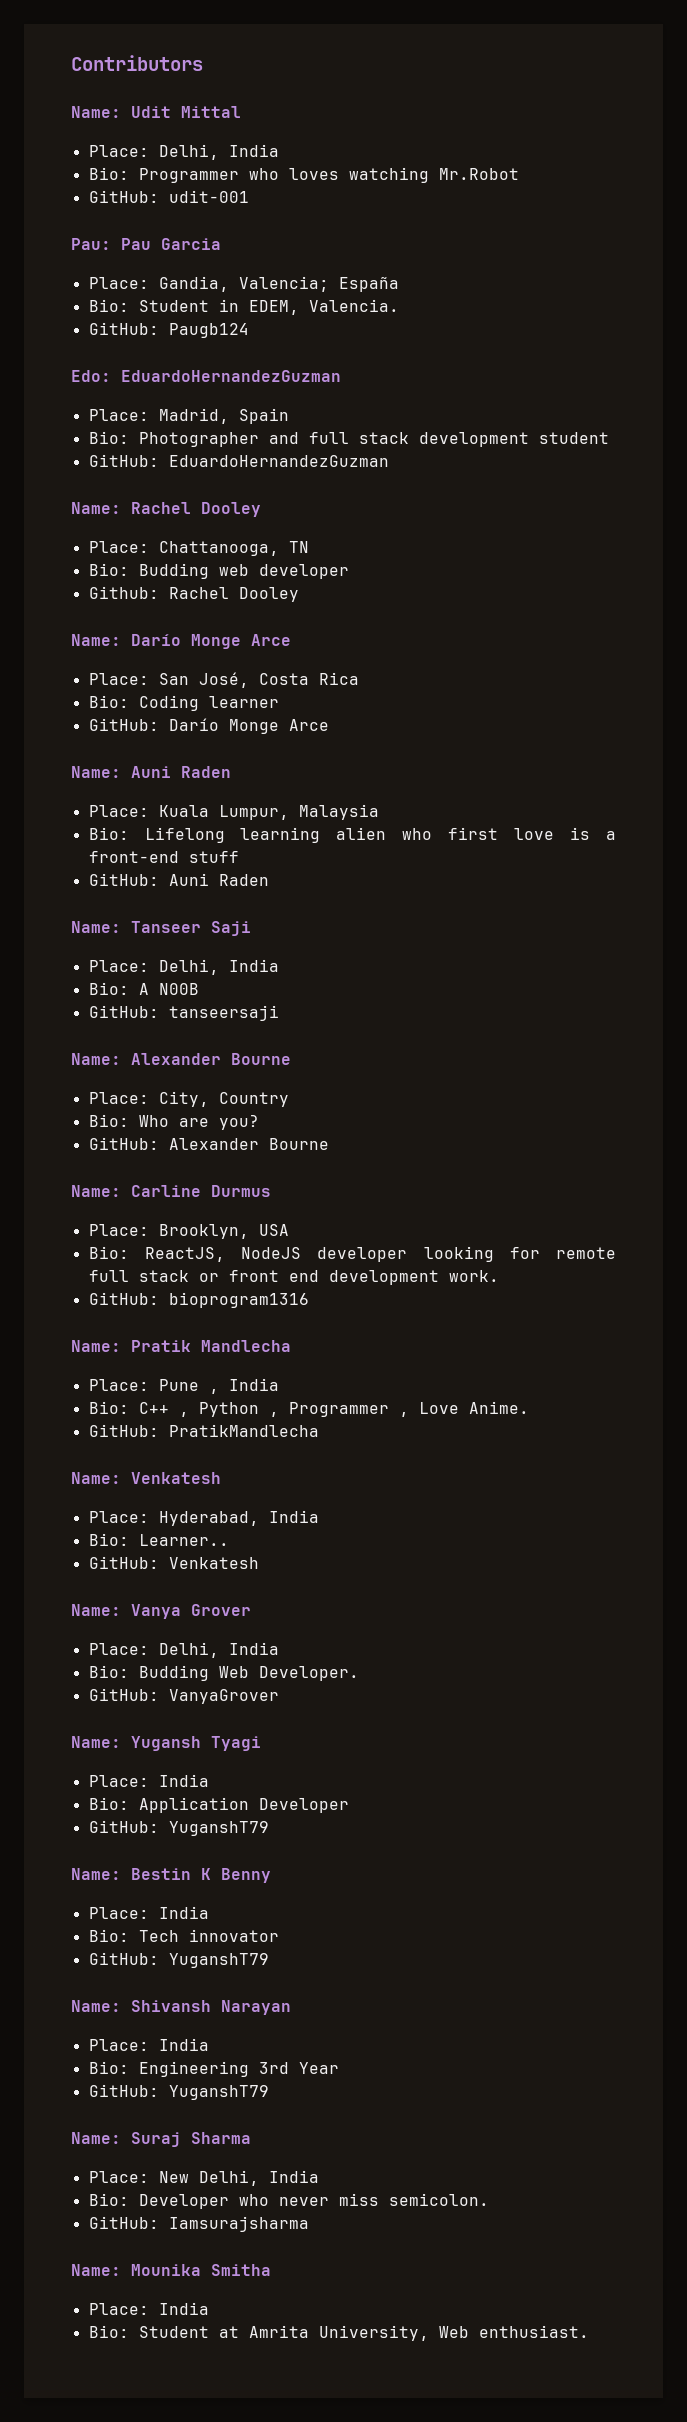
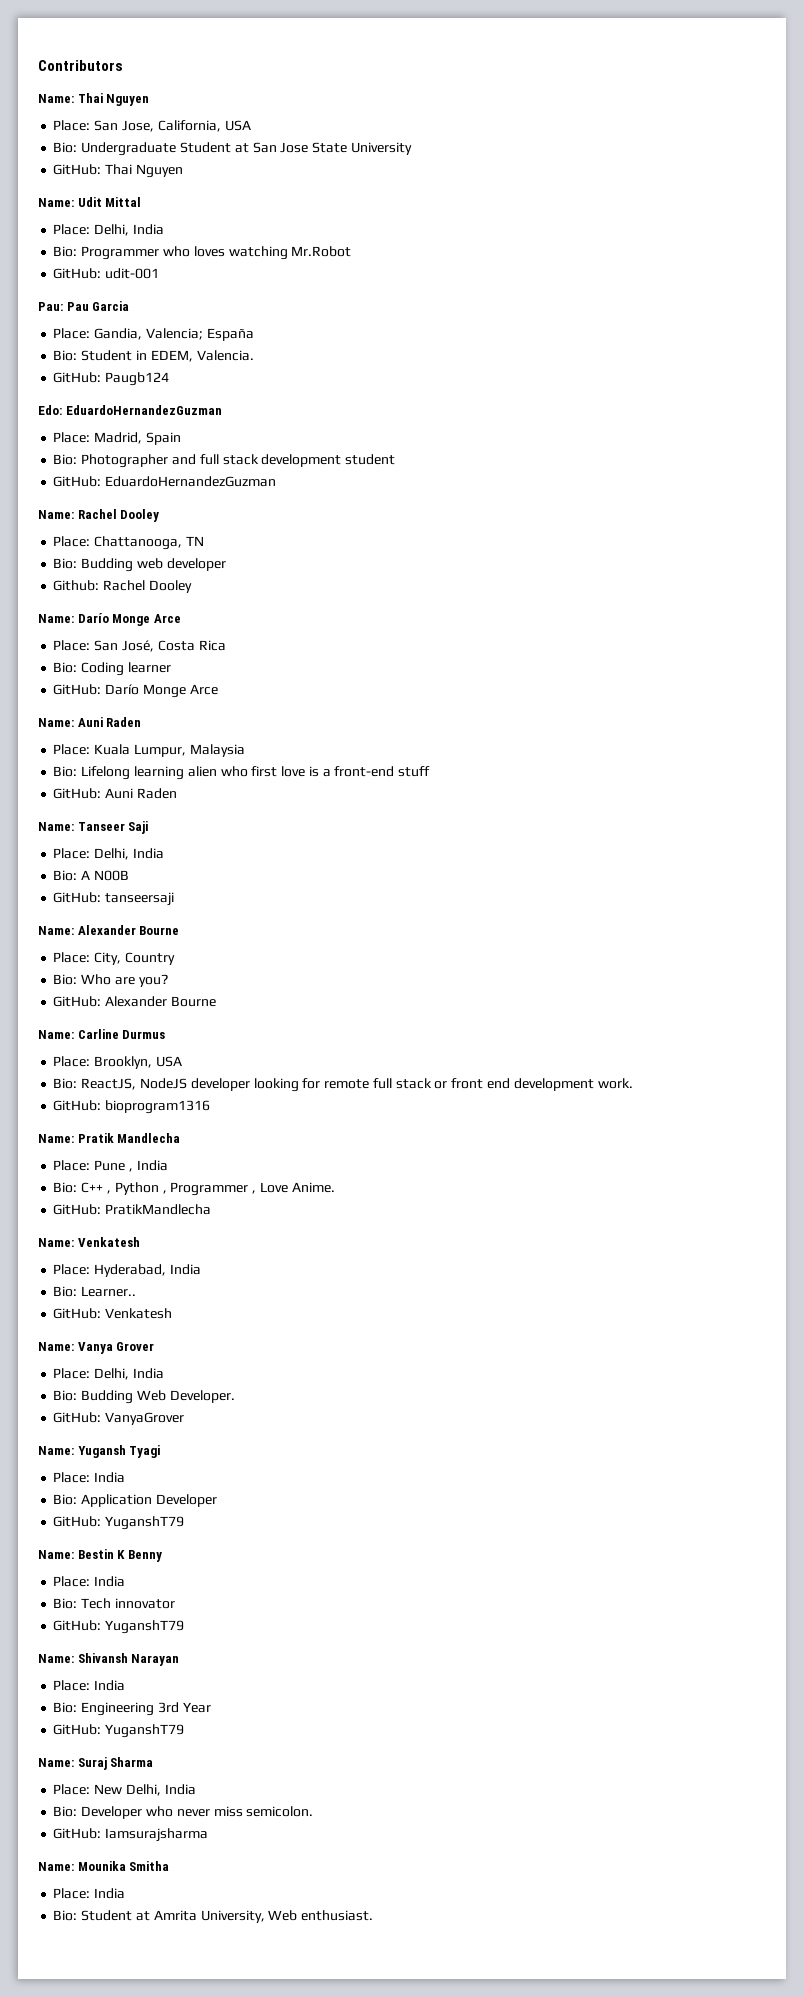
(203, 63) none -> [38,93,150,106] [53,120,251,132] [53,142,412,156] [53,164,183,178] // Name: Thai Nguyen // Place: San Jose, California, USA // Bio: Undergraduate Student at San Jose State University // GitHub: Thai Nguyen

